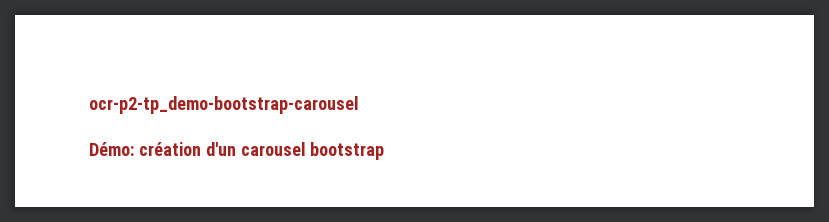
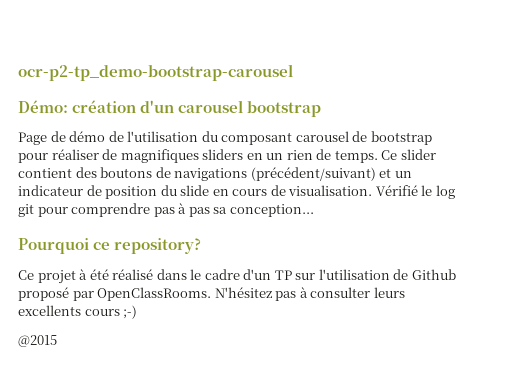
(385, 151) none -> [18,131,432,145] [18,149,436,163] [18,167,412,181] [18,185,455,199] [18,203,314,217] [18,238,202,254] [18,269,456,284] [18,287,405,301] [18,305,138,319] [18,335,57,347] // Page de démo de l'utilisation du composant carousel de bootstrap pour réaliser de magnifiques sliders en un rien de temps. Ce slider contient des boutons de navigations (précédent/suivant) et un indicateur de position du slide en cours de visualisation. Vérifié le log git pour comprendre pas à pas sa conception... // Pourquoi ce repository? // Ce projet à été réalisé dans le cadre d'un TP sur l'utilisation de Github proposé par OpenClassRooms. N'hésitez pas à consulter leurs excellents cours ;-) // @2015

